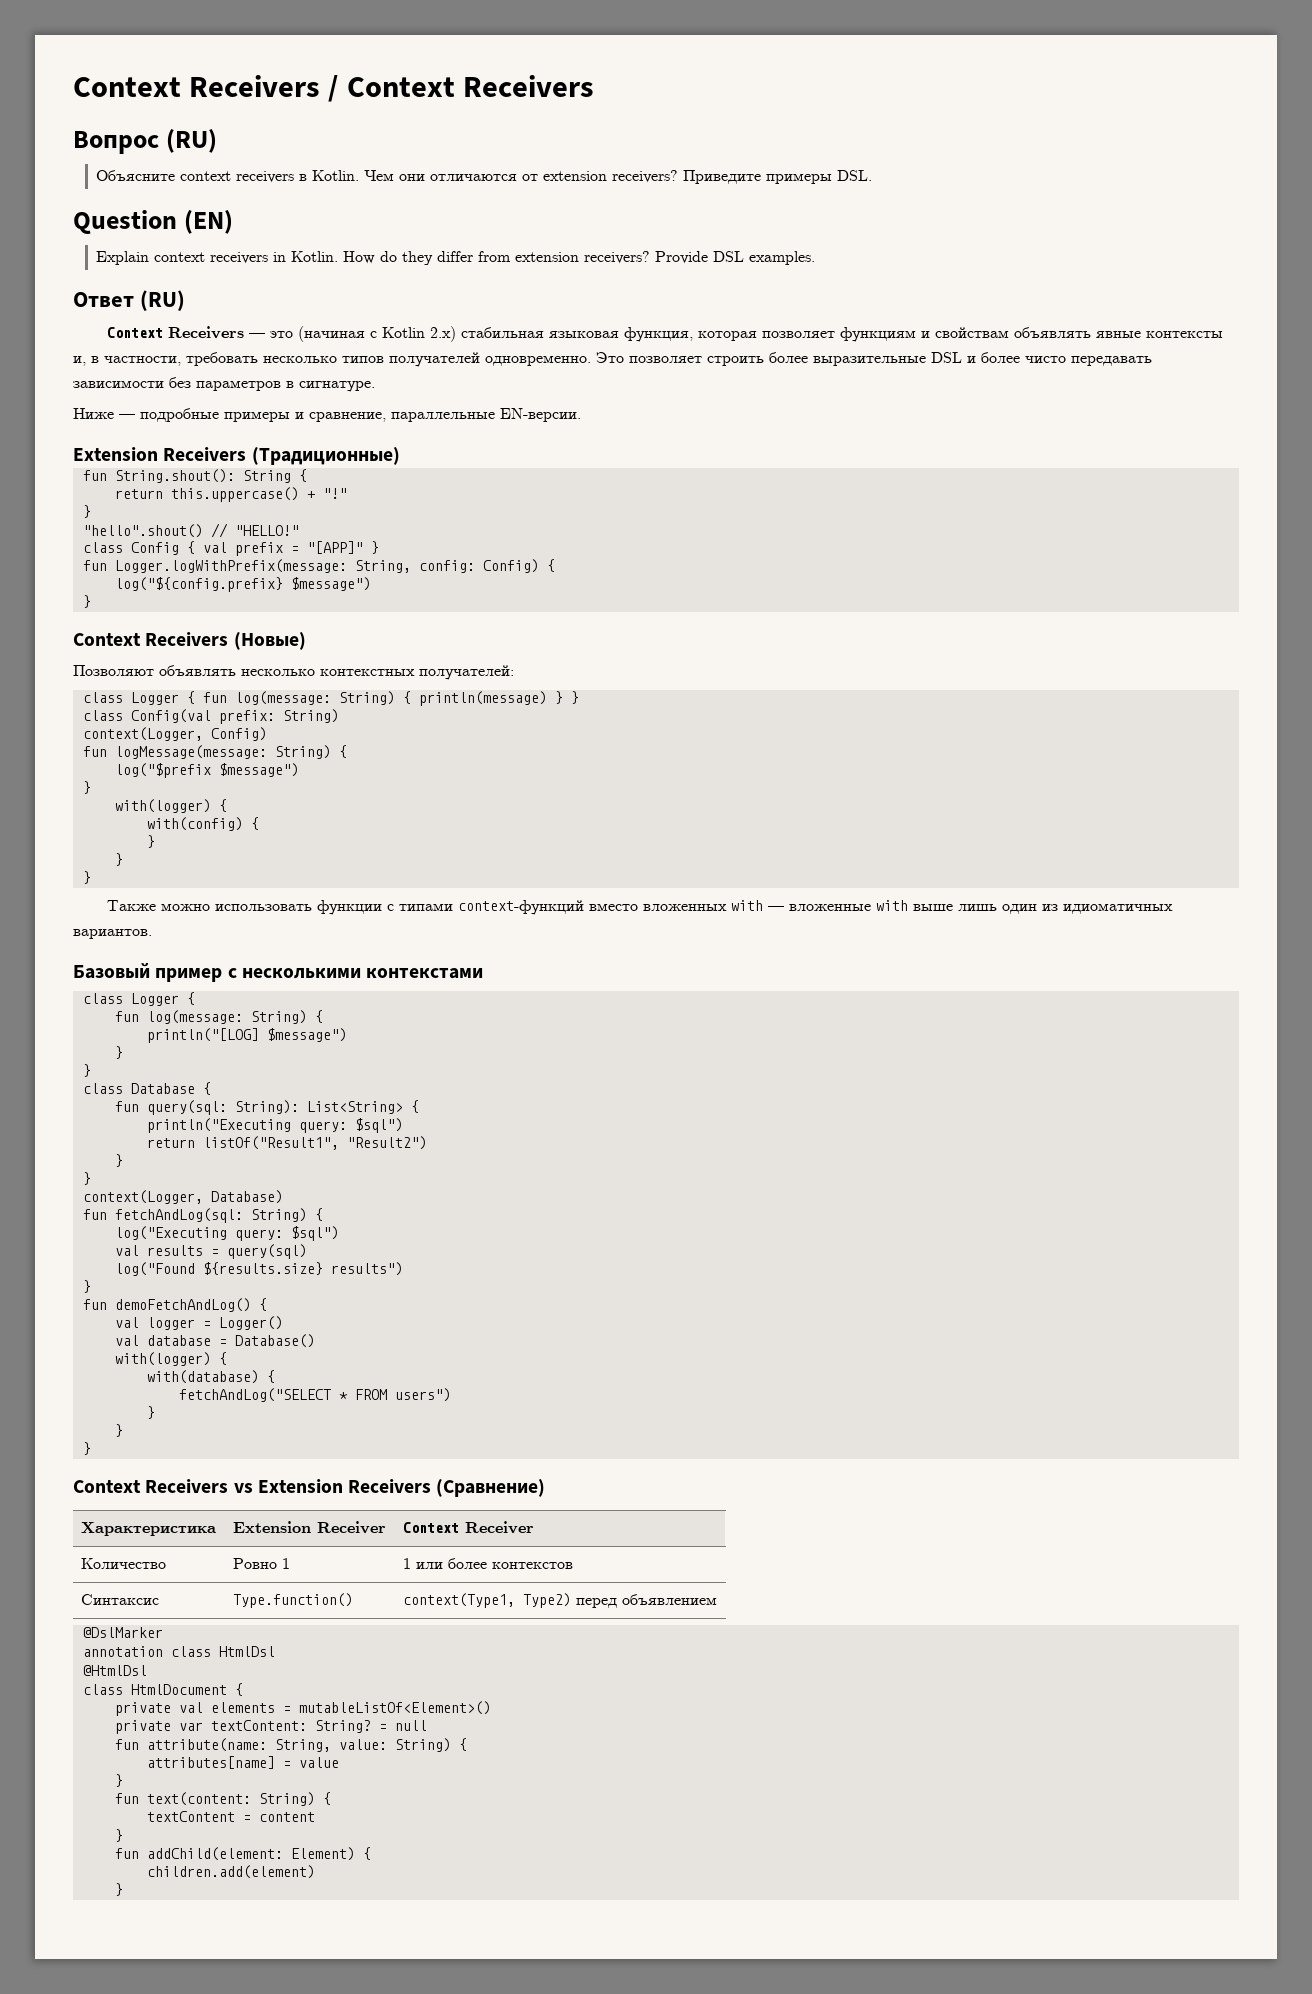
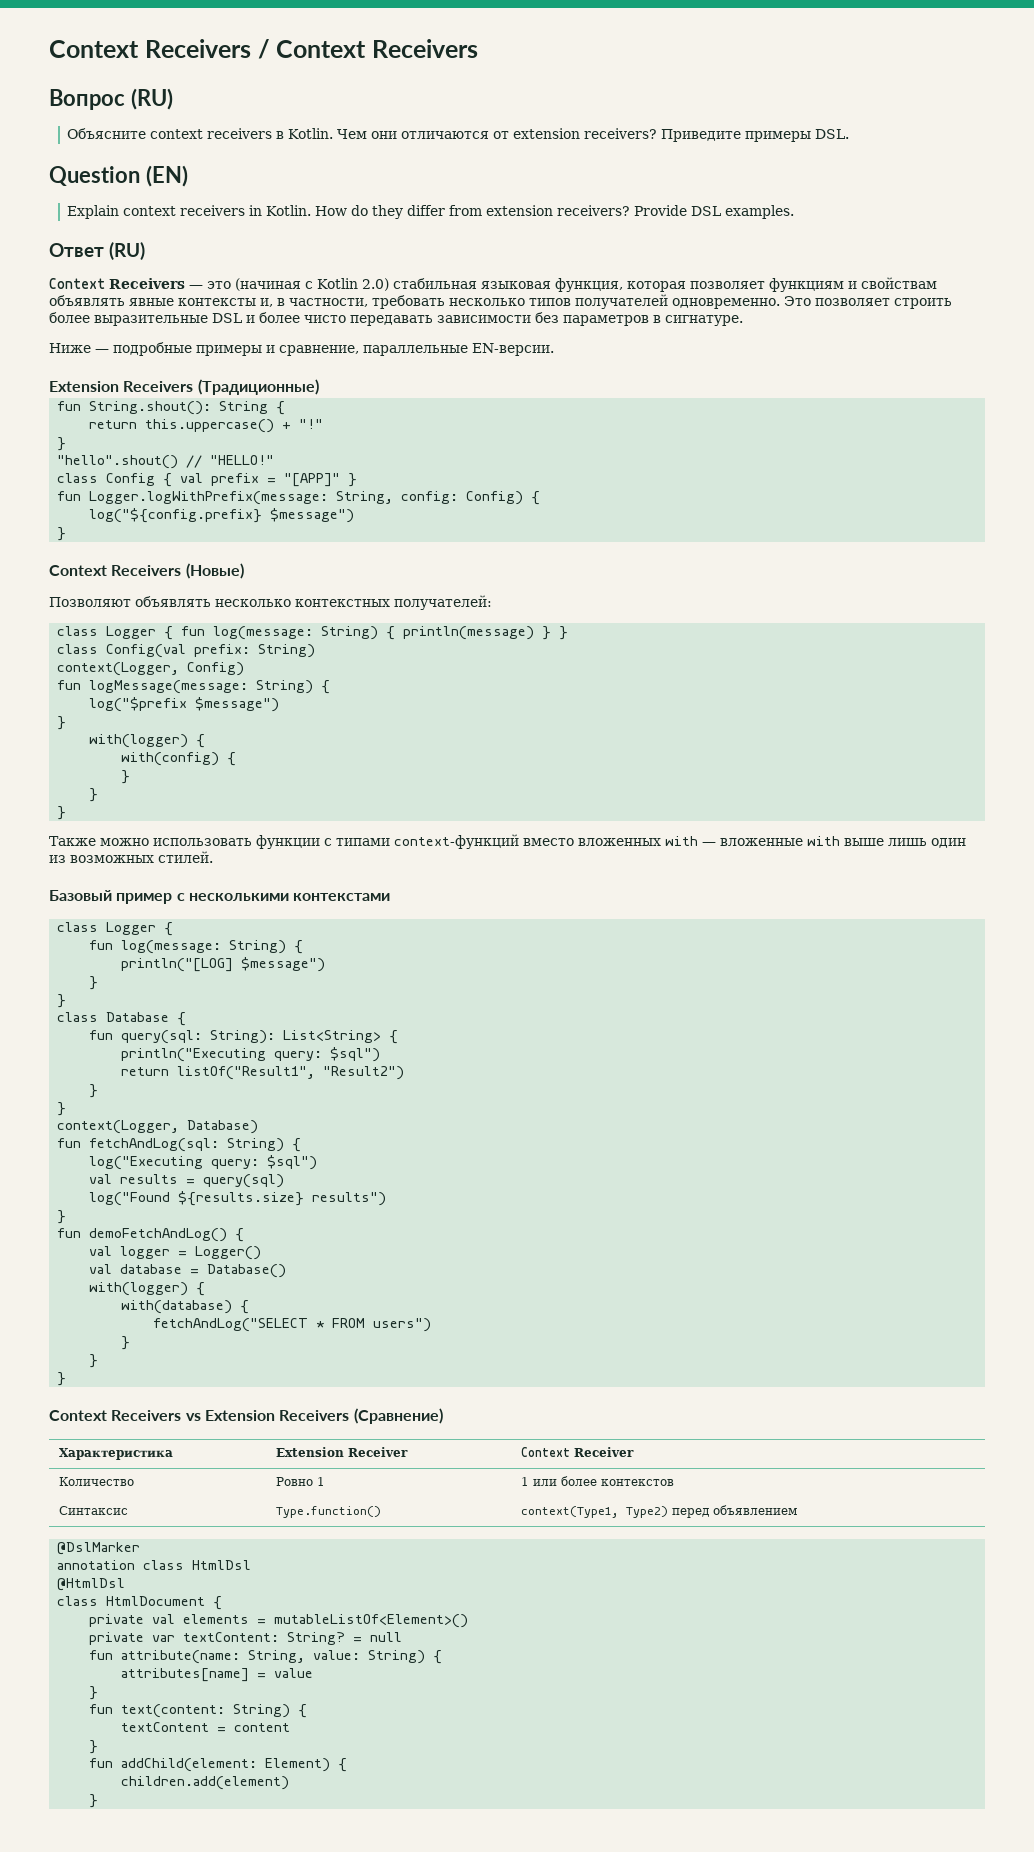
[430,326,457,342] 2.x) -> [362,278,389,291] 2.0)
[1063,903,1174,914] [73,929,152,939] идиоматичных вариантов. -> [70,851,213,863] возможных стилей.

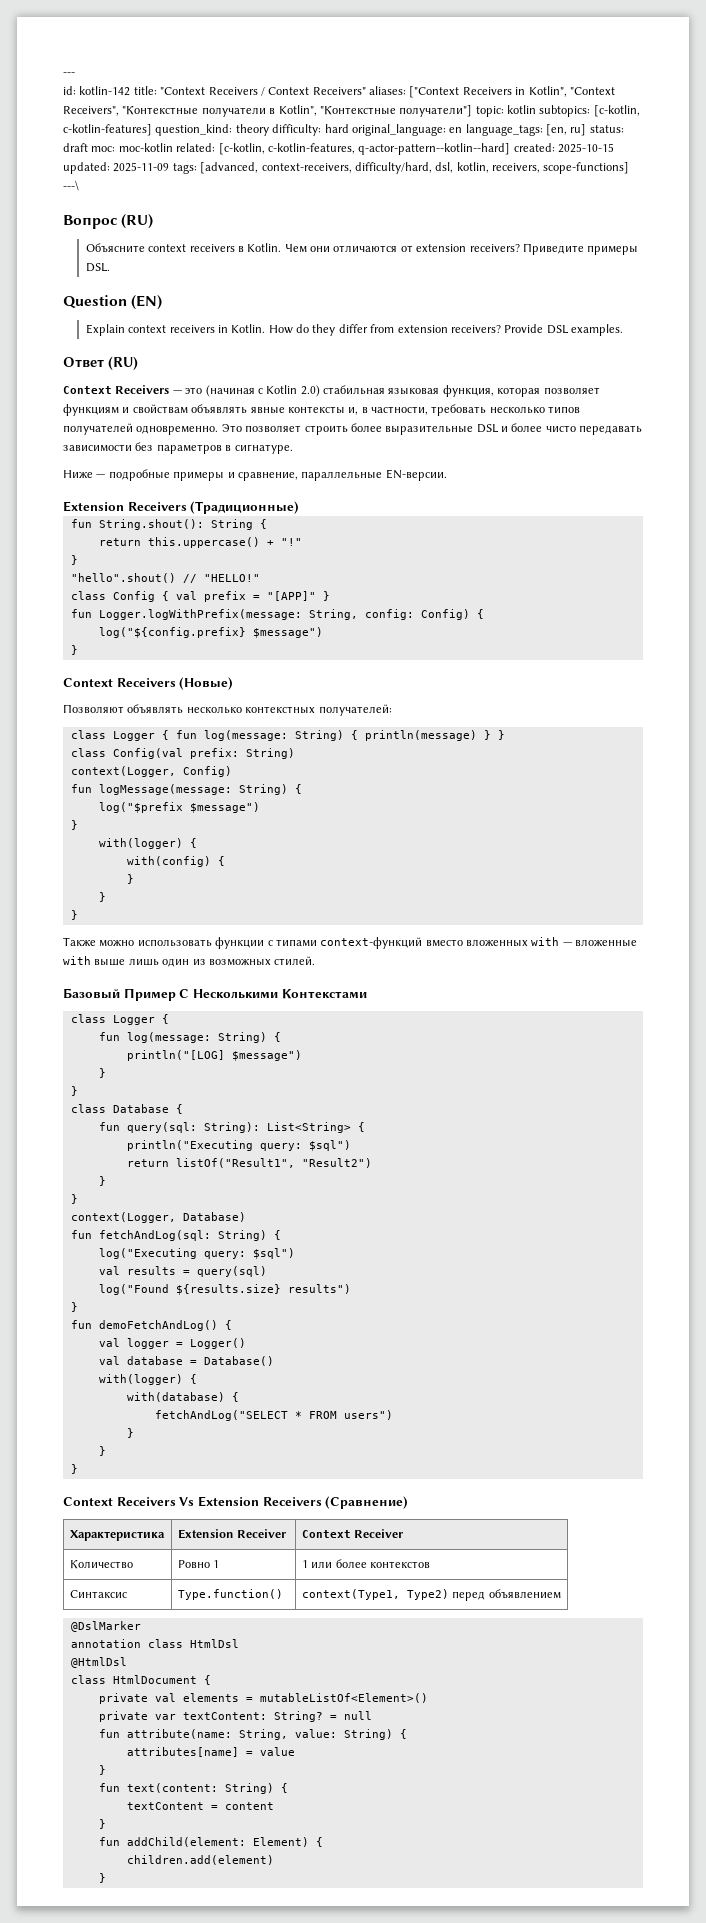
[49,39,478,59] Context Receivers / Context Receivers -> [63,72,75,76] [63,86,615,98] [63,105,640,117] [63,124,624,136] [63,143,614,155] [63,162,630,174] [63,180,79,191] --- // id: kotlin-142 title: "Context Receivers / Context Receivers" aliases: ["Context Receivers in Kotlin", "Context Receivers", "Контекстные получатели в Kotlin", "Контекстные получатели"] topic: kotlin subtopics: [c-kotlin, c-kotlin-features] question_kind: theory difficulty: hard original_language: en language_tags: [en, ru] status: draft moc: moc-kotlin related: [c-kotlin, c-kotlin-features, q-actor-pattern--kotlin--hard] created: 2025-10-15 updated: 2025-11-09 tags: [advanced, context-receivers, difficulty/hard, dsl, kotlin, receivers, scope-functions] ---\
[116,893,391,904] пример с несколькими контекстами -> [123,988,367,1001] Пример С Несколькими Контекстами
[185,1413,201,1421] vs -> [179,1497,195,1506] Vs

